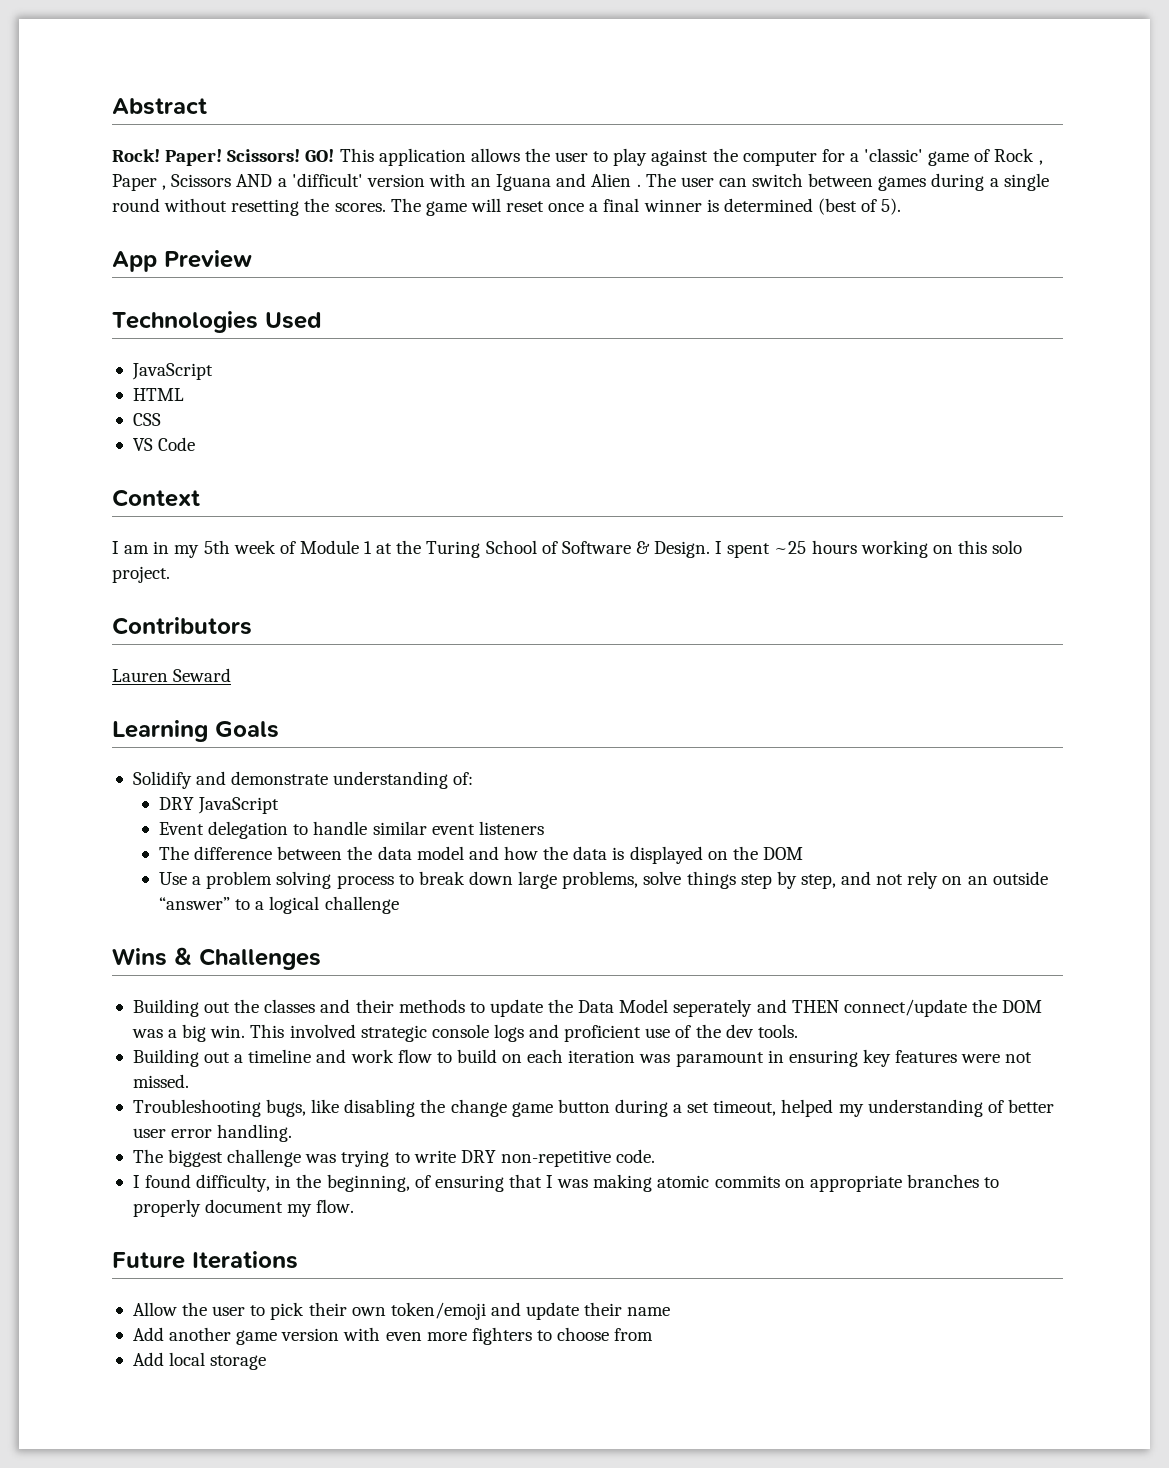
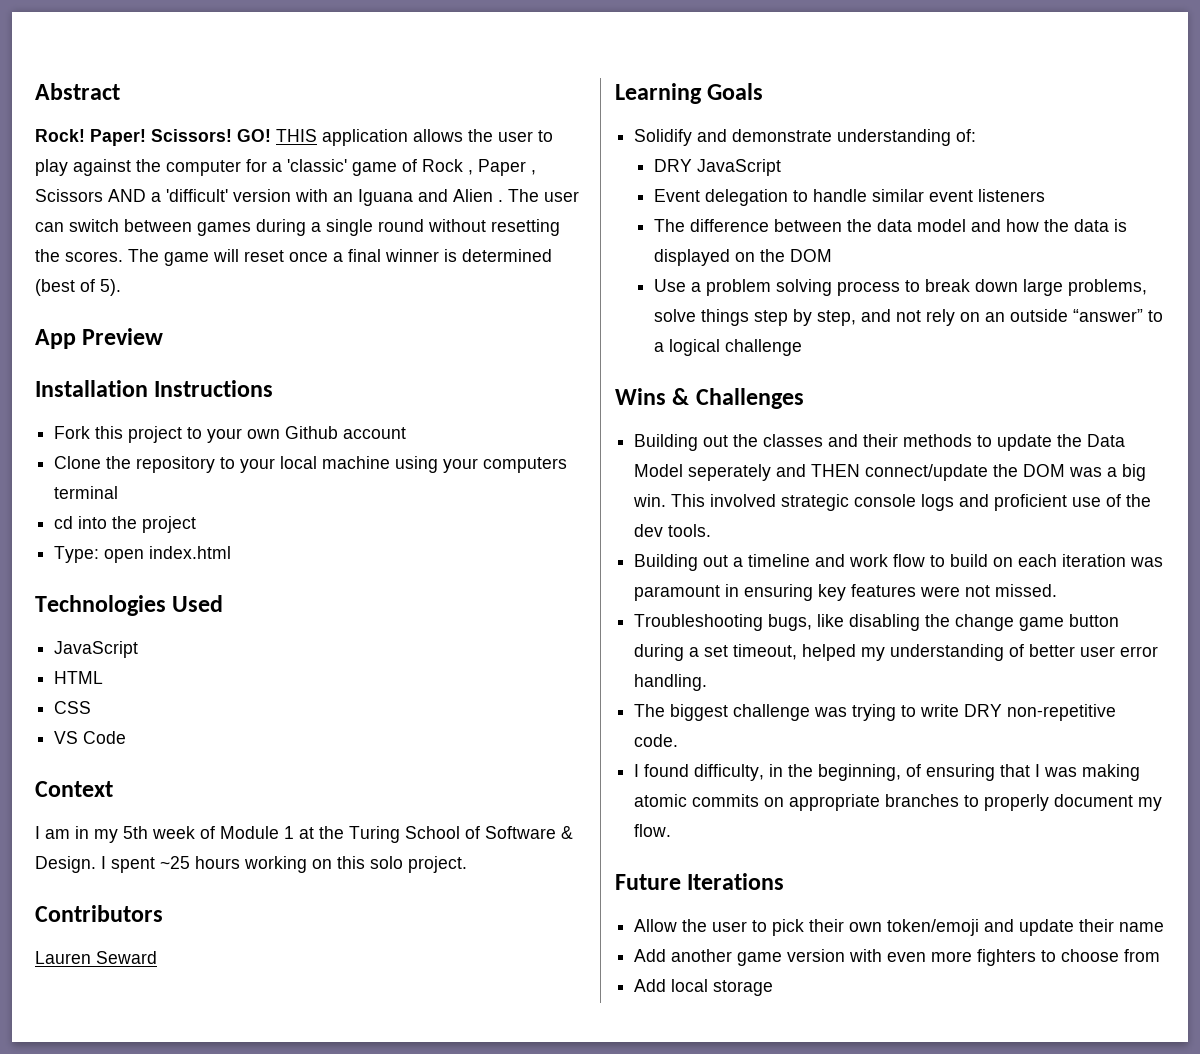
[339,148,374,162] This -> [276,129,317,142] THIS
(252, 259) none -> [35,380,274,397] [54,426,407,443] [54,456,568,473] [54,486,119,499] [54,516,197,533] [54,546,232,563] // Installation Instructions // Fork this project to your own Github account // Clone the repository to your local machine using your computers terminal // cd into the project // Type: open index.html

